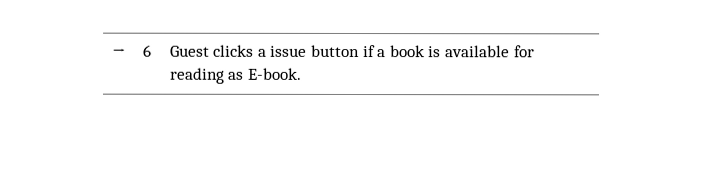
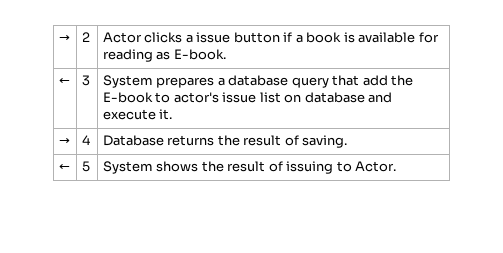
[111,48,126,57] [142,44,152,57] [169,45,210,57] → | 6 | Guest -> [58,35,70,42] [81,32,90,42] [102,32,142,43] → | 2 | Actor
(302, 73) none -> [58,78,70,85] [81,75,90,86] [102,75,414,88] [102,92,393,103] [102,109,173,120] [58,138,70,145] [81,135,90,145] [102,135,348,148] [58,164,70,171] [81,161,90,172] [102,161,397,174] // ← | 3 | System prepares a database query that add the E-book to actor's issue list on database and execute it. // → | 4 | Database returns the result of saving. // ← | 5 | System shows the result of issuing to Actor.

